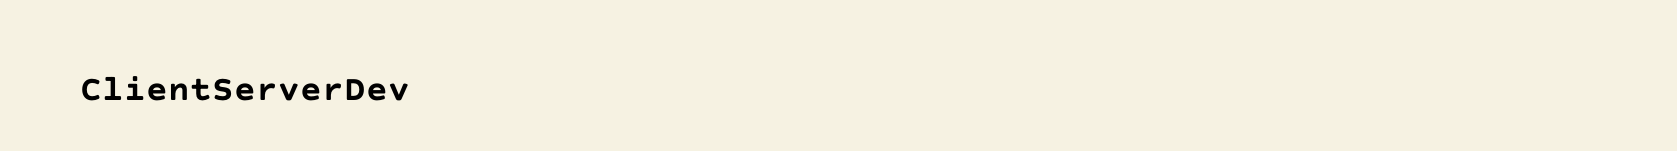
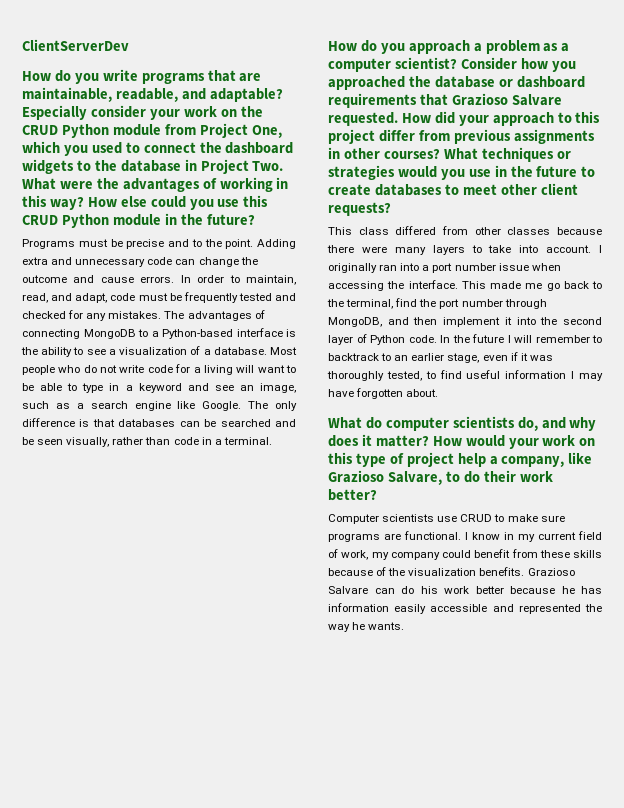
(410, 88) none -> [22,69,262,84] [22,87,283,102] [22,105,263,120] [22,123,282,138] [22,141,294,156] [22,159,284,174] [22,177,289,192] [22,195,269,210] [22,213,255,228] [22,239,296,249] [22,257,258,267] [22,275,296,285] [22,292,296,303] [22,310,265,321] [22,328,296,339] [21,346,298,357] [22,364,297,375] [22,383,296,393] [22,401,297,411] [22,418,296,427] [22,437,272,447] [328,40,570,54] [328,57,576,72] [328,76,585,90] [328,93,562,108] [328,111,601,126] [328,129,595,144] [328,147,571,162] [328,165,596,180] [328,183,578,196] [328,202,391,216] [328,226,602,235] [327,245,602,255] [328,263,561,273] [328,280,602,291] [327,298,547,309] [328,317,602,327] [328,334,602,345] [328,352,553,363] [327,370,603,381] [328,388,439,399] [328,416,597,431] [328,434,596,449] [328,452,593,467] [328,470,553,485] [328,489,377,501] [328,514,565,524] [328,531,602,542] [328,549,602,560] [328,567,575,576] [328,586,602,594] [328,603,602,614] [328,622,405,632] // How do you write programs that are maintainable, readable, and adaptable? Especially consider your work on the CRUD Python module from Project One, which you used to connect the dashboard widgets to the database in Project Two. What were the advantages of working in this way? How else could you use this CRUD Python module in the future? // Programs must be precise and to the point. Adding extra and unnecessary code can change the outcome and cause errors. In order to maintain, read, and adapt, code must be frequently tested and checked for any mistakes. The advantages of connecting MongoDB to a Python-based interface is the ability to see a visualization of a database. Most people who do not write code for a living will want to be able to type in a keyword and see an image, such as a search engine like Google. The only difference is that databases can be searched and be seen visually, rather than code in a terminal. // How do you approach a problem as a computer scientist? Consider how you approached the database or dashboard requirements that Grazioso Salvare requested. How did your approach to this project differ from previous assignments in other courses? What techniques or strategies would you use in the future to create databases to meet other client requests? // This class differed from other classes because there were many layers to take into account. I originally ran into a port number issue when accessing the interface. This made me go back to the terminal, find the port number through MongoDB, and then implement it into the second layer of Python code. In the future I will remember to backtrack to an earlier stage, even if it was thoroughly tested, to find useful information I may have forgotten about. // What do computer scientists do, and why does it matter? How would your work on this type of project help a company, like Grazioso Salvare, to do their work better? // Computer scientists use CRUD to make sure programs are functional. I know in my current field of work, my company could benefit from these skills because of the visualization benefits. Grazioso Salvare can do his work better because he has information easily accessible and represented the way he wants.

